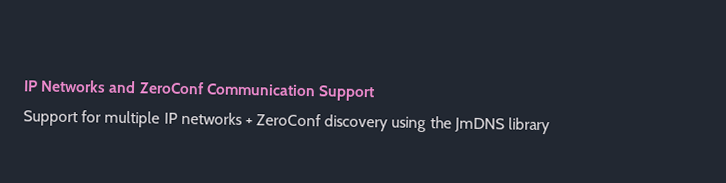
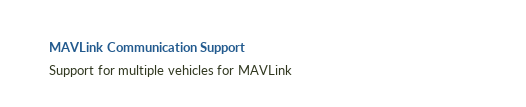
[23,79,204,95] IP Networks and ZeroConf -> [49,42,103,52] MAVLink
[163,111,551,135] IP networks + ZeroConf discovery using the JmDNS library -> [167,65,292,75] vehicles for MAVLink

